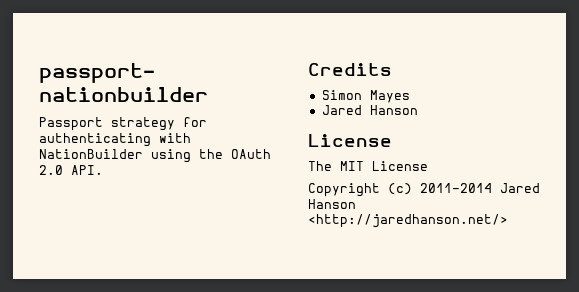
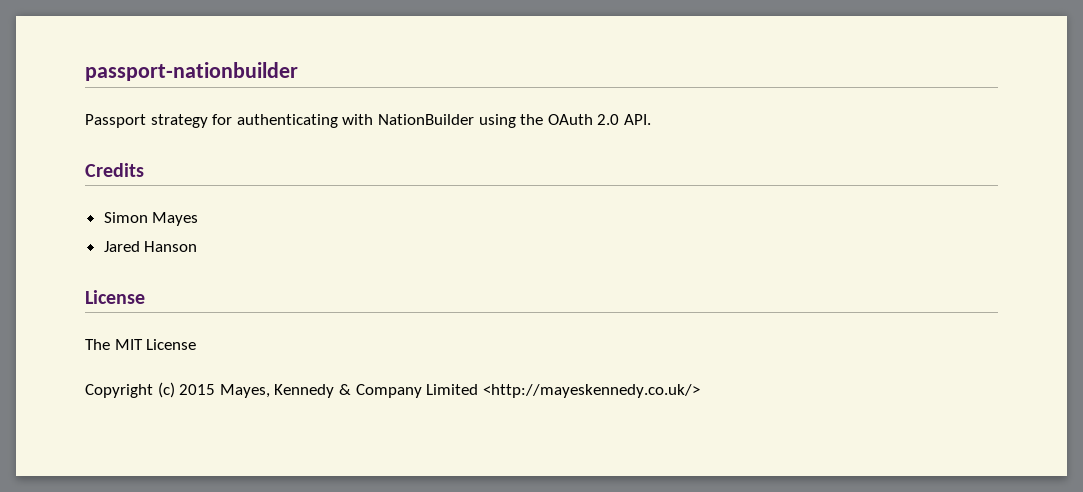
[420,183,540,193] [308,199,356,209] [308,214,508,228] 2011-2014 Jared Hanson <http://jaredhanson.net/> -> [179,384,700,398] 2015 Mayes, Kennedy & Company Limited <http://mayeskennedy.co.uk/>

